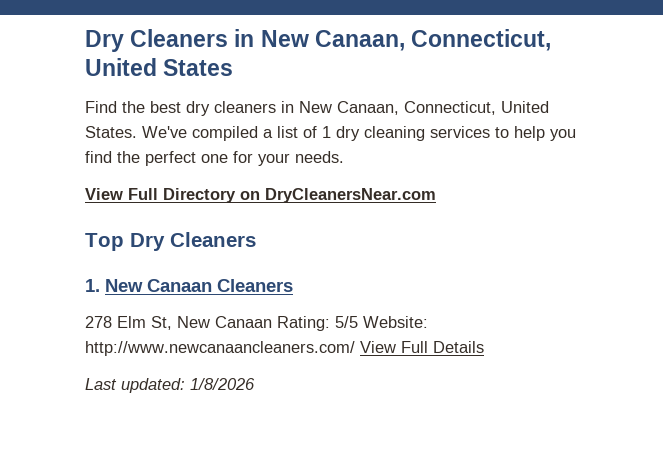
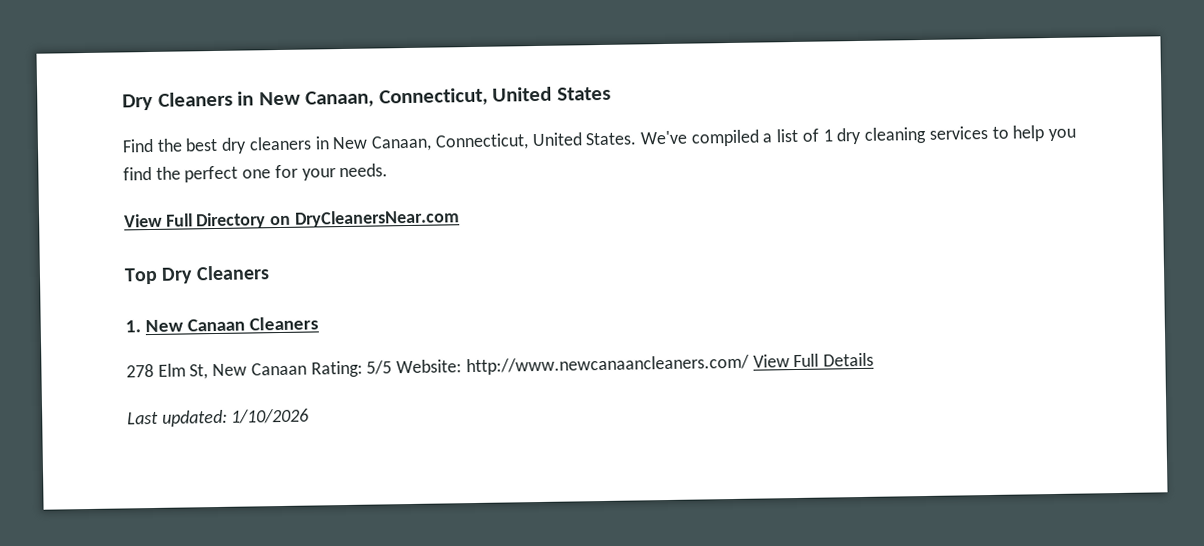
[190,378,255,390] 1/8/2026 -> [231,408,310,424] 1/10/2026

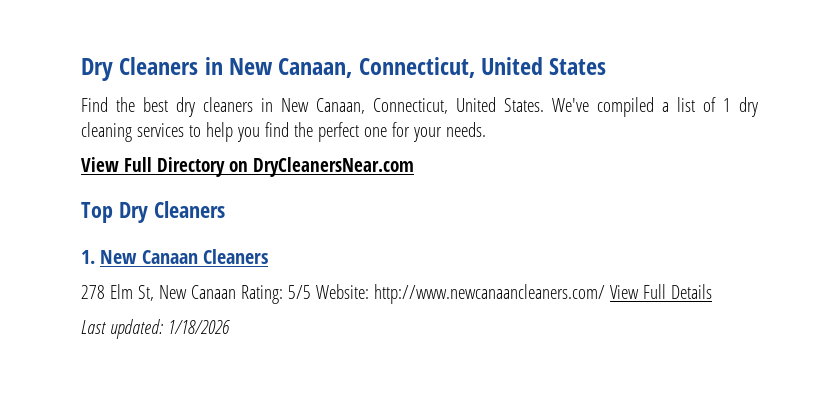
[231,408,310,424] 1/10/2026 -> [167,320,230,334] 1/18/2026

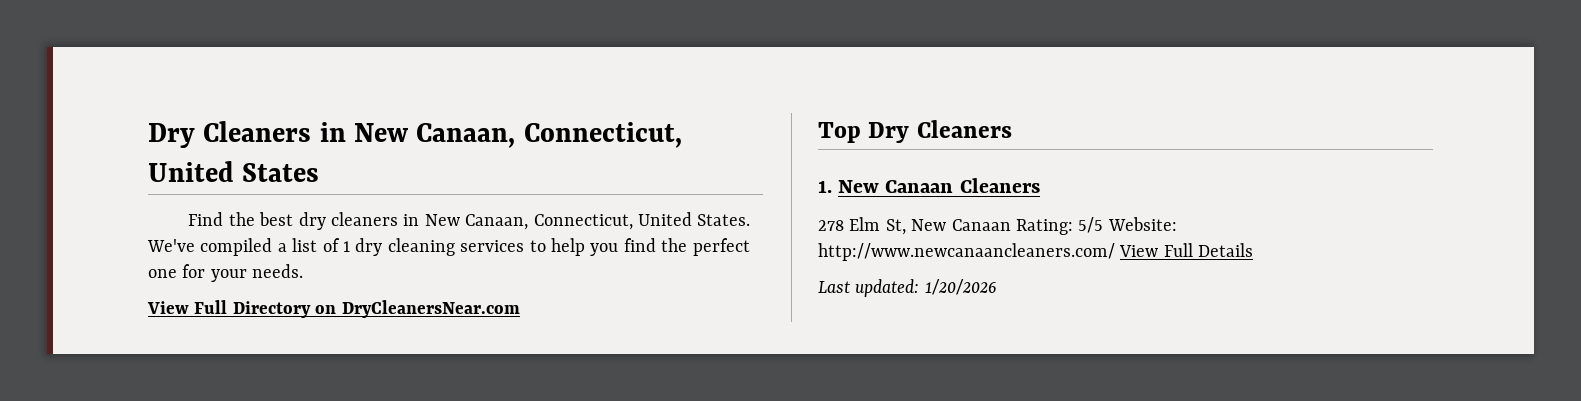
[167,320,230,334] 1/18/2026 -> [924,279,997,295] 1/20/2026

